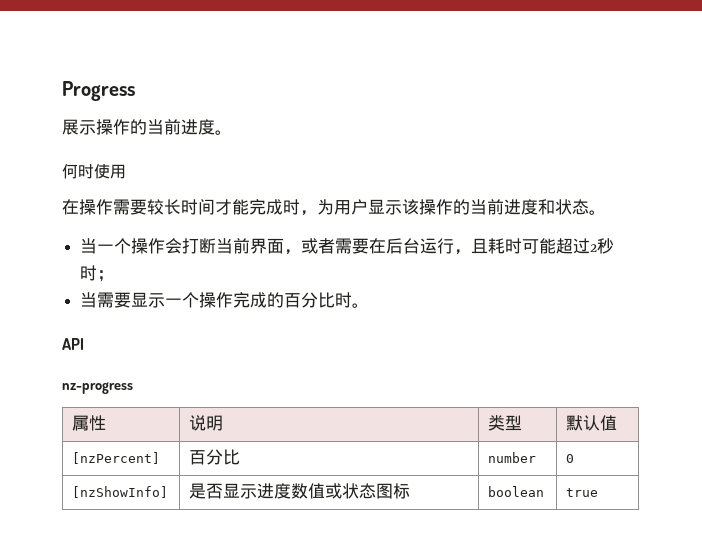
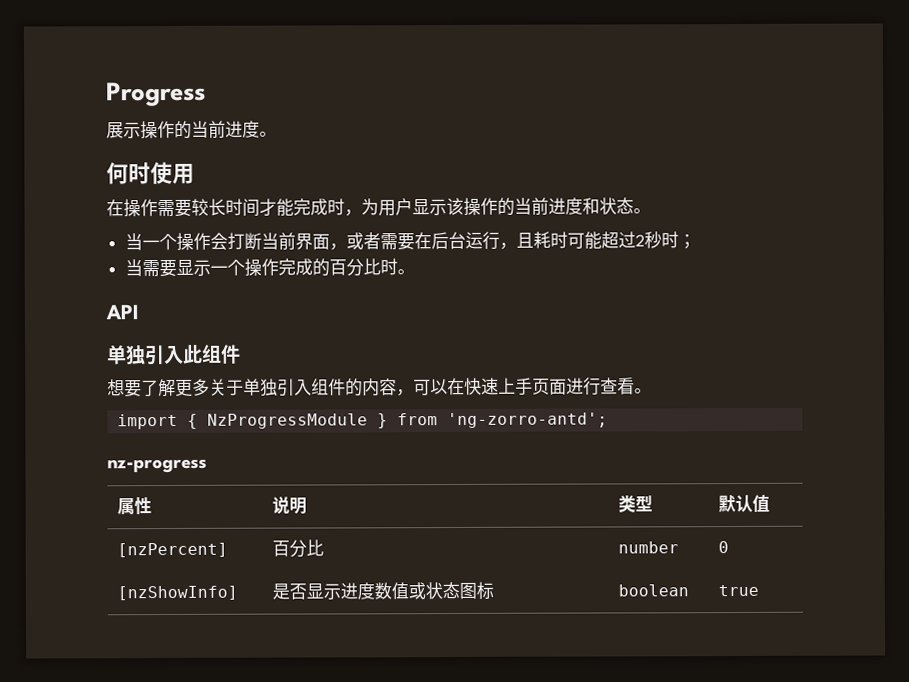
(84, 344) none -> [107,344,241,366] [107,377,652,398] [117,412,609,430] // 单独引入此组件 // 想要了解更多关于单独引入组件的内容，可以在快速上手页面进行查看。 // import { NzProgressModule } from 'ng-zorro-antd';

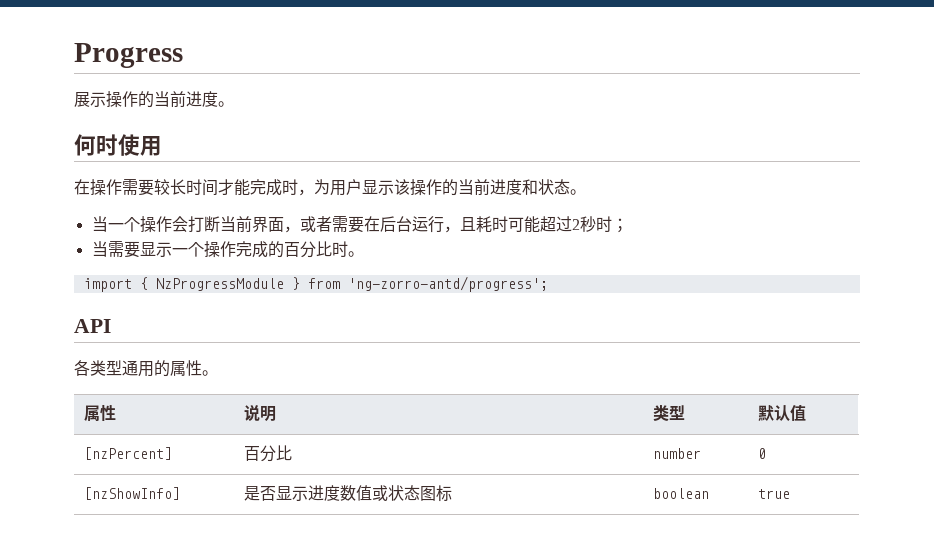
[105,304,139,320] [107,344,241,366] [107,377,652,398] // API // 单独引入此组件 // 想要了解更多关于单独引入组件的内容，可以在快速上手页面进行查看。 -> (364, 254) none
[447,412,609,429] [107,458,207,474] 'ng-zorro-antd'; // nz-progress -> [347,276,548,292] [74,319,111,333] [74,360,218,377] 'ng-zorro-antd/progress'; // API // 各类型通用的属性。

